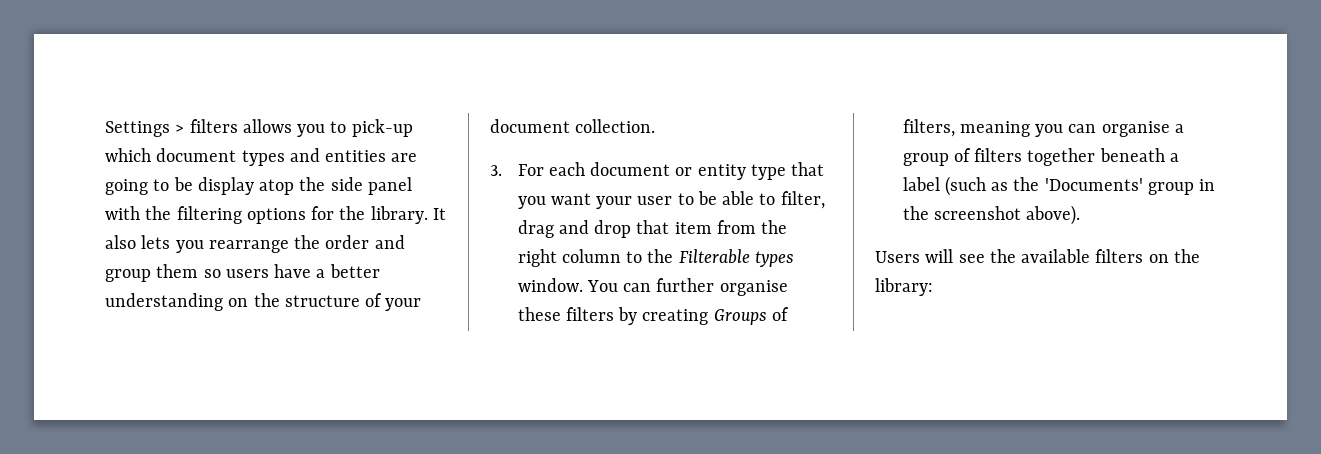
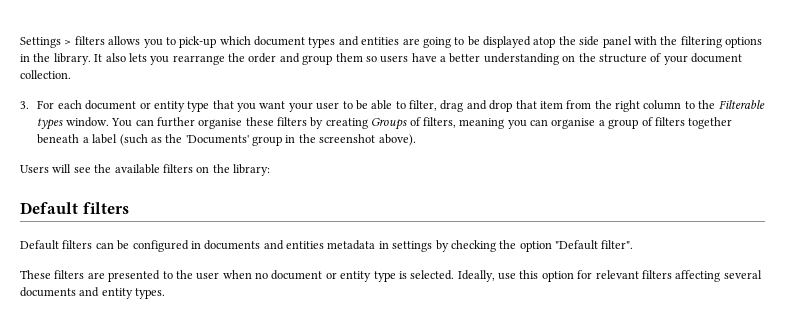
[197,177,254,195] display -> [483,36,531,48] displayed
[311,206,335,220] for -> [20,54,30,62] in
(933, 287) none -> [20,202,129,214] [20,240,634,252] [20,270,762,282] [20,287,166,299] // Default filters // Default filters can be configured in documents and entities metadata in settings by checking the option "Default filter". // These filters are presented to the user when no document or entity type is selected. Ideally, use this option for relevant filters affecting several documents and entity types.

